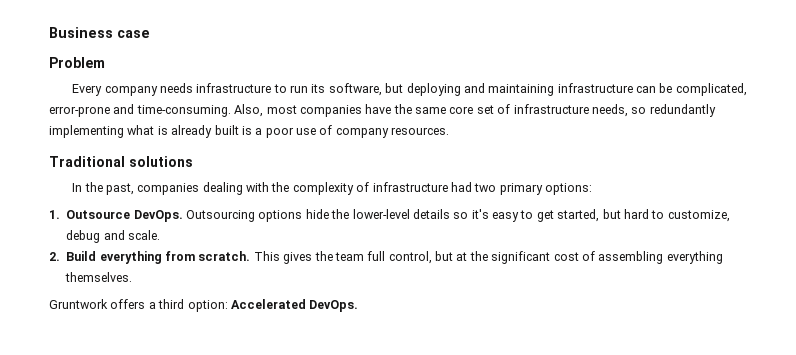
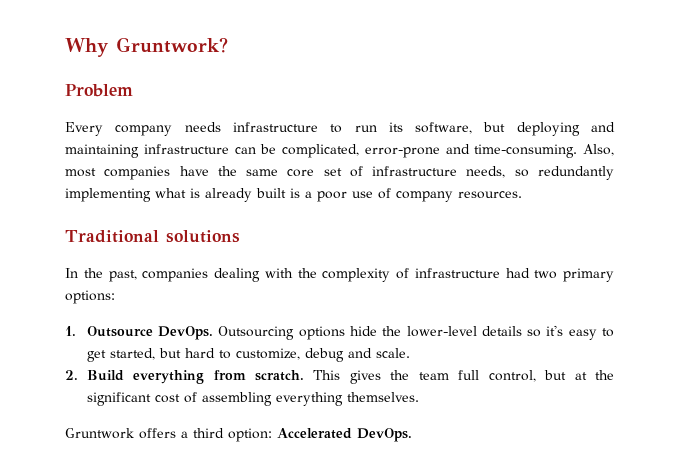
[49,27,150,38] Business case -> [65,37,228,57] Why Gruntwork?

